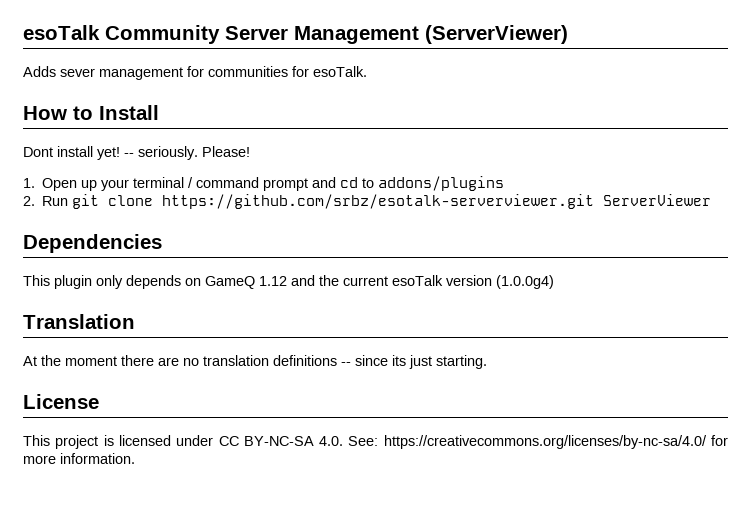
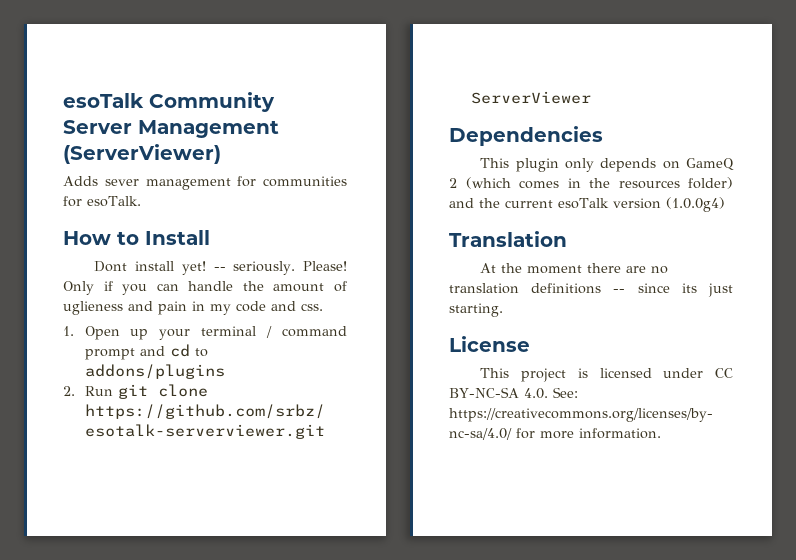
(250, 151) none -> [63,281,347,295] [63,301,323,315] Only if you can handle the amount of uglieness and pain in my code and css.
[259,276,287,286] 1.12 -> [449,177,733,189] 2 (which comes in the resources folder)

